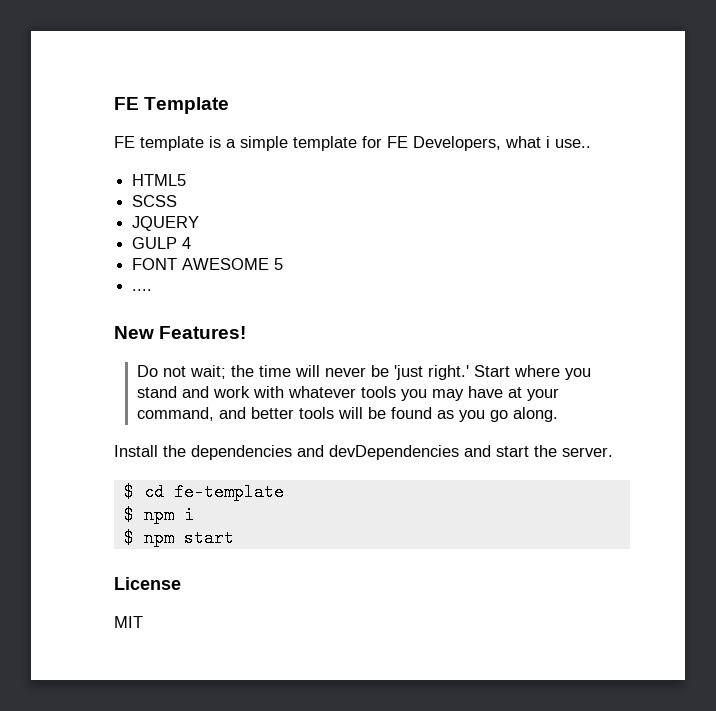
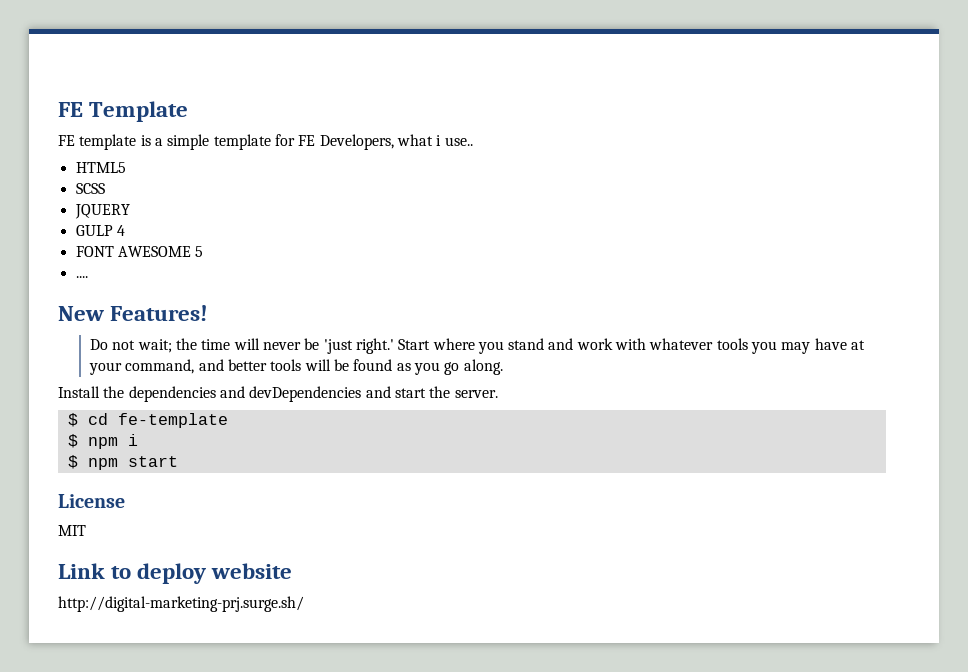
(143, 622) none -> [58,563,293,584] [58,596,304,612] // Link to deploy website // http://digital-marketing-prj.surge.sh/

